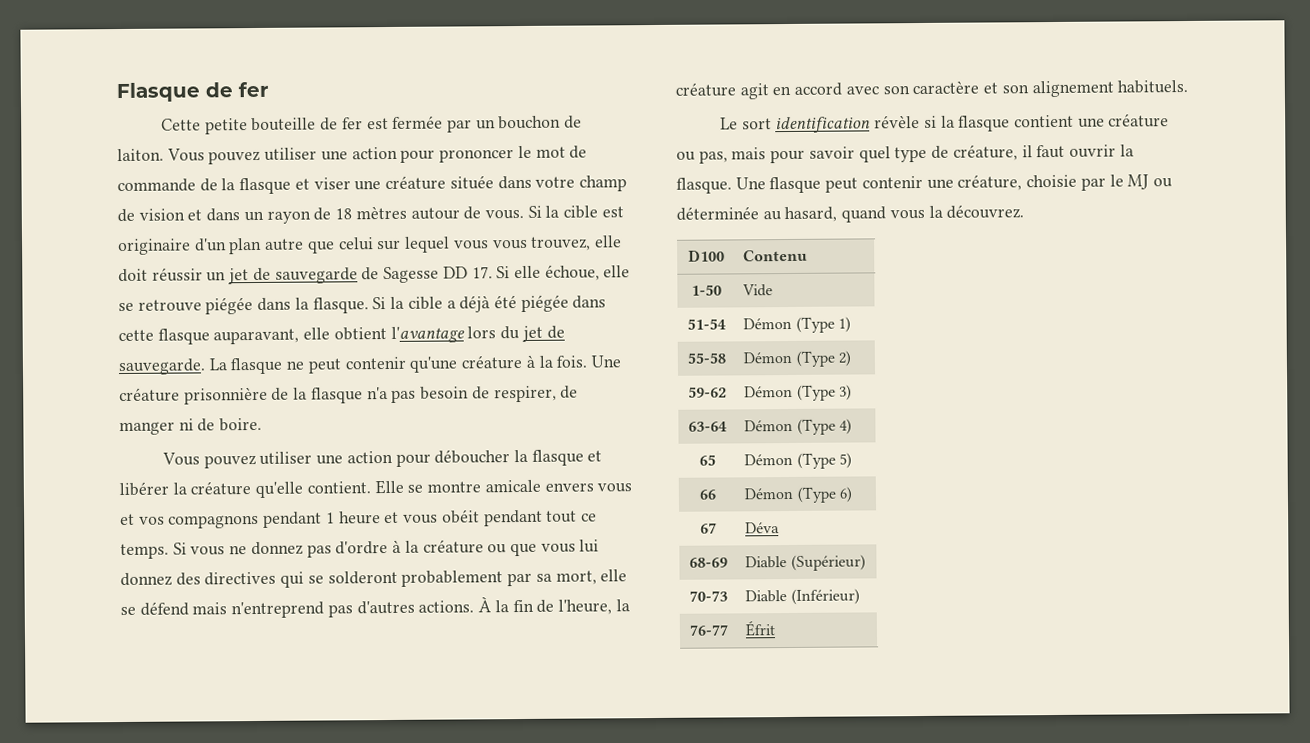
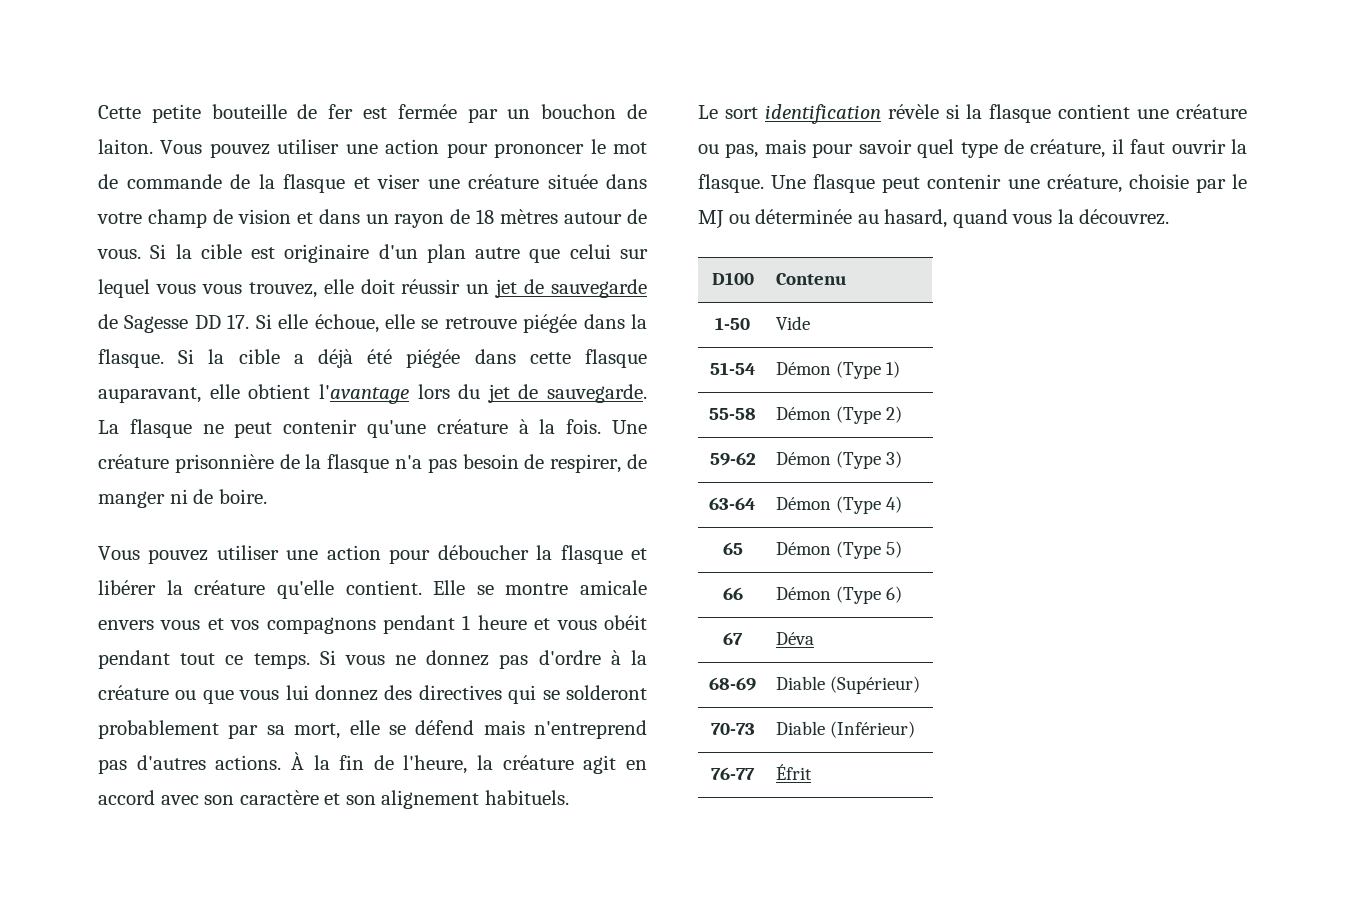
[116,81,269,103] Flasque de fer // -> (98, 112) none

